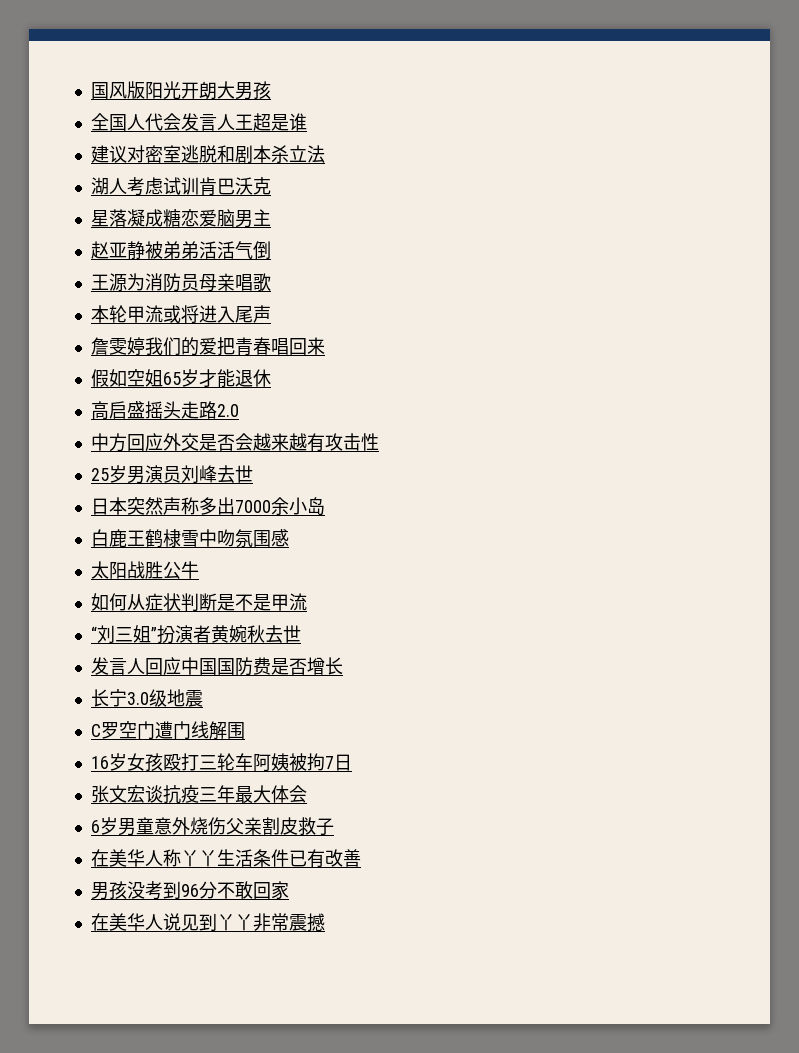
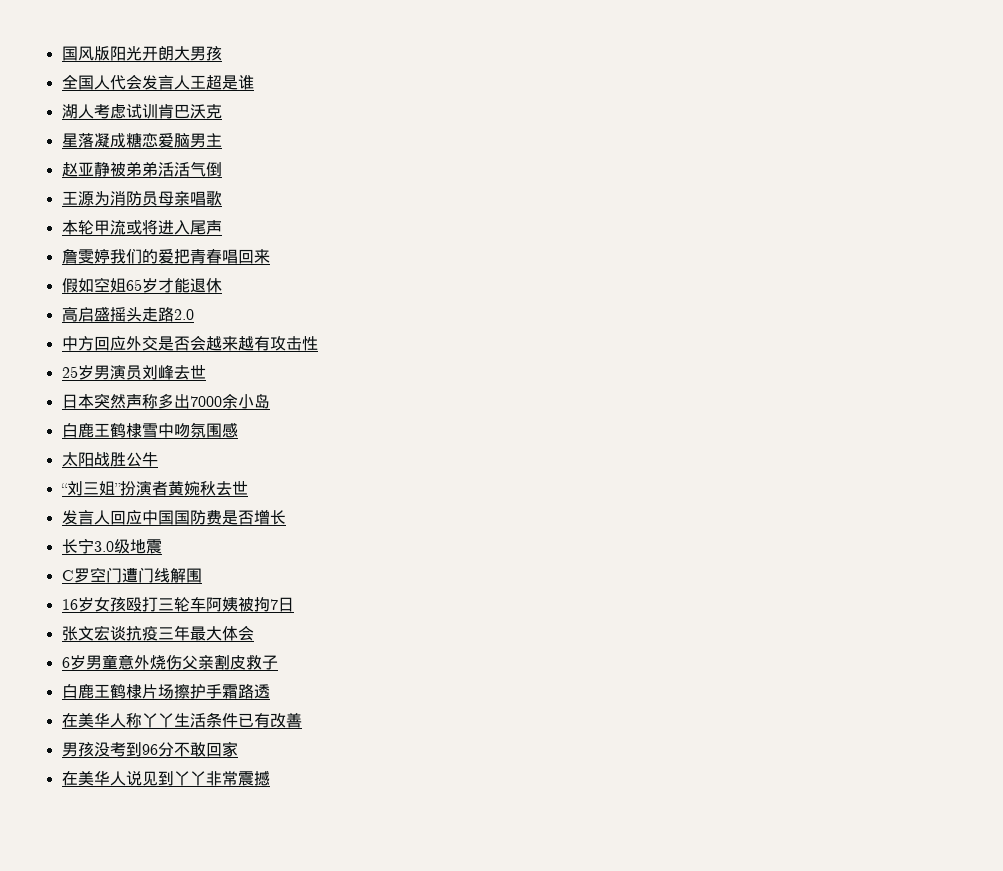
[90,145,325,163] // 建议对密室逃脱和剧本杀立法 -> (254, 82) none
[90,593,307,611] // 如何从症状判断是不是甲流 -> (158, 459) none
(334, 827) none -> [61,684,270,699] // 白鹿王鹤棣片场擦护手霜路透

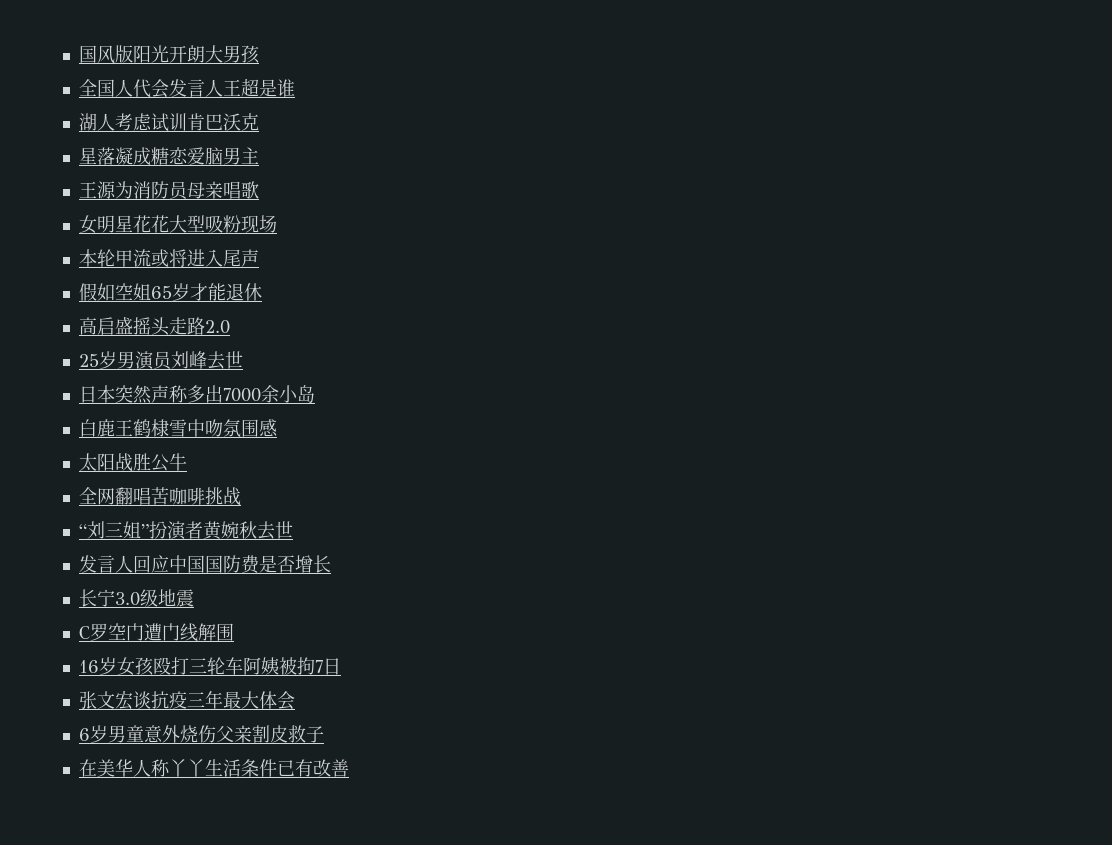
[61,161,222,177] // 赵亚静被弟弟活活气倒 -> (259, 155) none
(222, 198) none -> [78,215,277,234] // 女明星花花大型吸粉现场
[61,248,270,264] // 詹雯婷我们的爱把青春唱回来 -> (259, 258) none
[61,335,318,351] // 中方回应外交是否会越来越有攻击性 -> (230, 327) none
(158, 459) none -> [78,487,241,506] // 全网翻唱苦咖啡挑战
[61,684,270,699] // 白鹿王鹤棣片场擦护手霜路透 -> (324, 734) none
[61,741,238,757] [61,770,270,786] // 男孩没考到96分不敢回家 // 在美华人说见到丫丫非常震撼 -> (349, 768) none

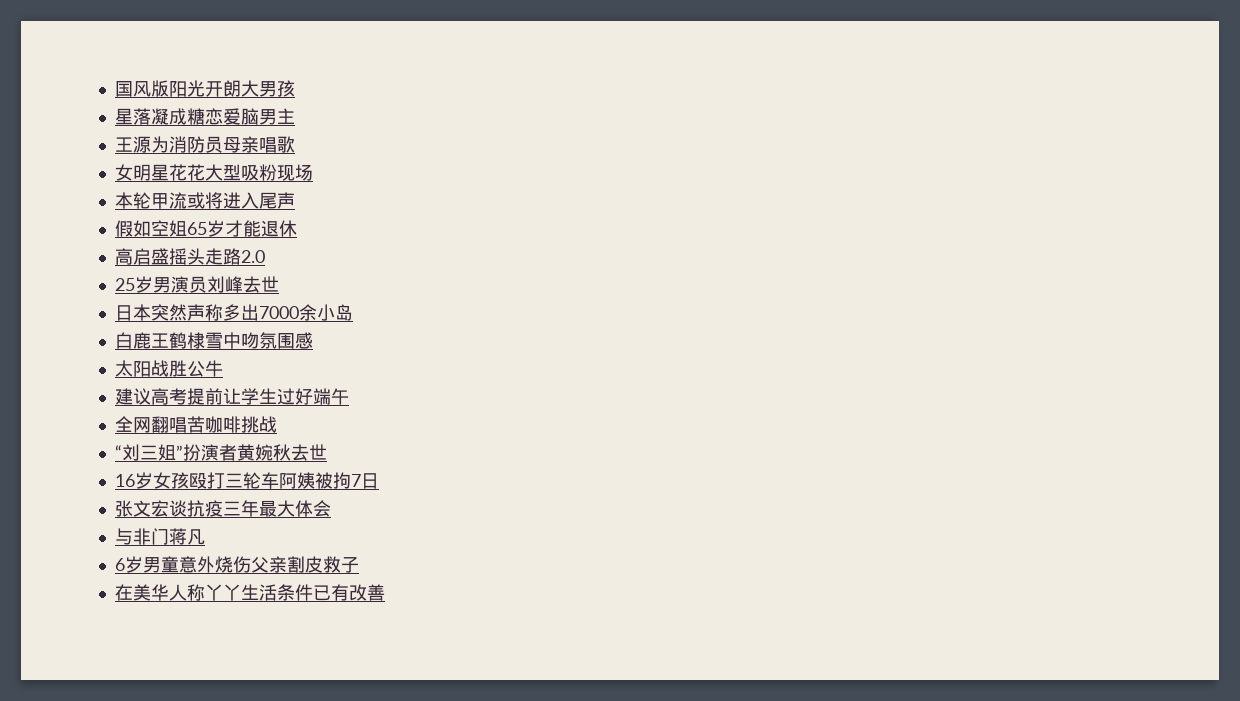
[78,78,295,98] [78,113,259,132] // 全国人代会发言人王超是谁 // 湖人考虑试训肯巴沃克 -> (295, 88) none
(187, 462) none -> [114,388,349,405] // 建议高考提前让学生过好端午
[78,555,331,574] [78,589,194,607] [78,623,234,642] // 发言人回应中国国防费是否增长 // 长宁3.0级地震 // C罗空门遭门线解围 -> (327, 452) none
(295, 700) none -> [114,528,205,545] // 与非门蒋凡

